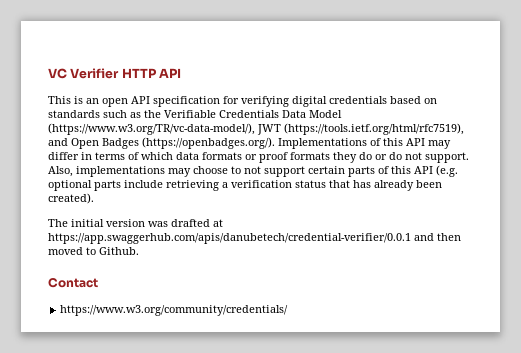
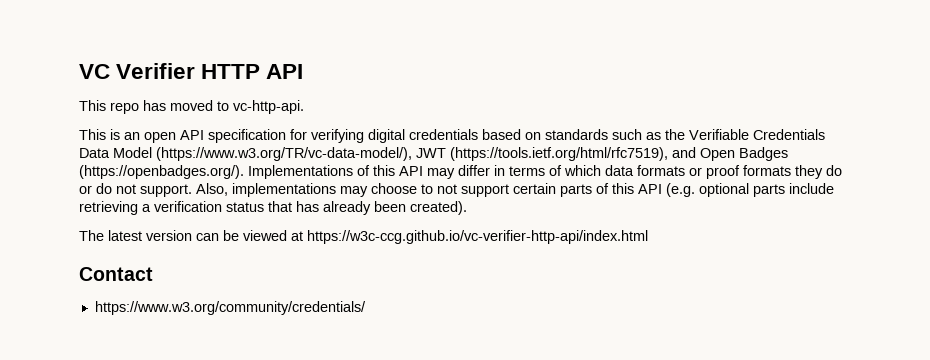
(182, 73) none -> [79,100,304,114] // This repo has moved to vc-http-api.
[71,219,223,227] [48,233,461,244] [48,247,139,255] initial version was drafted at https://app.swaggerhub.com/apis/danubetech/credential-verifier/0.0.1 and then moved to Github. -> [108,230,648,244] latest version can be viewed at https://w3c-ccg.github.io/vc-verifier-http-api/index.html

